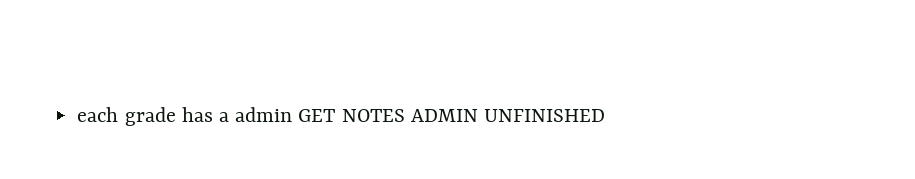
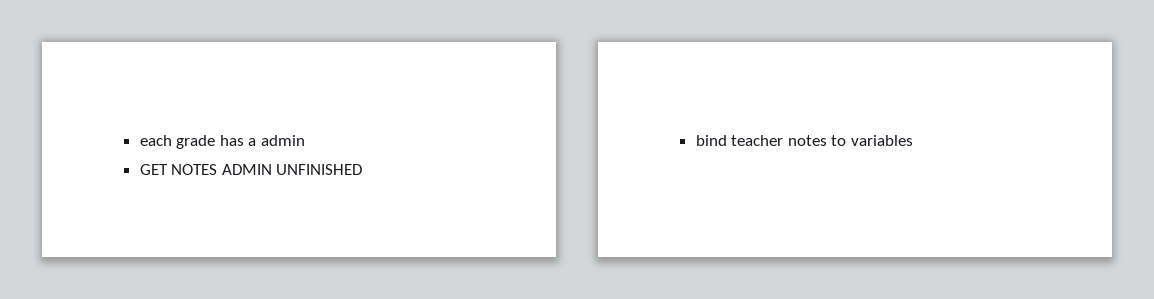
(293, 114) none -> (306, 140) //
(605, 115) none -> [695,135,914,146] // bind teacher notes to variables

